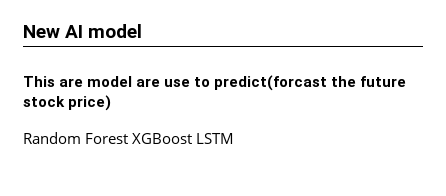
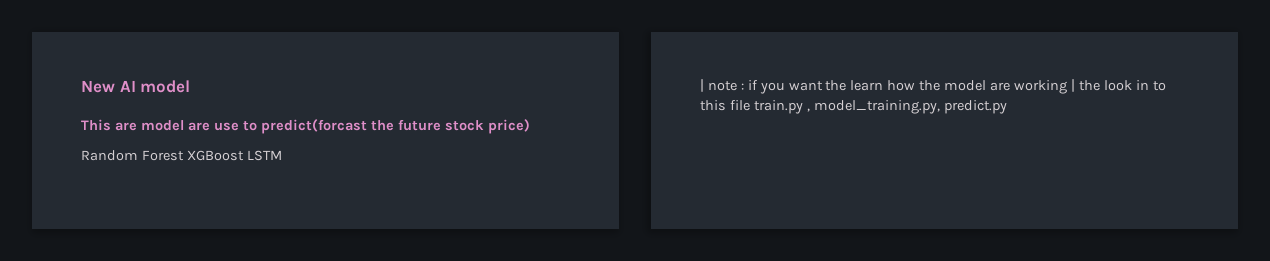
(235, 138) none -> [700,79,1166,94] [700,100,1007,114] // | note : if you want the learn how the model are working | the look in to this file train.py , model_training.py, predict.py

